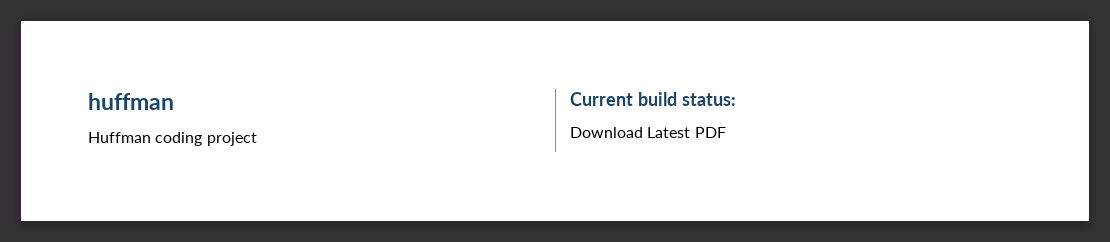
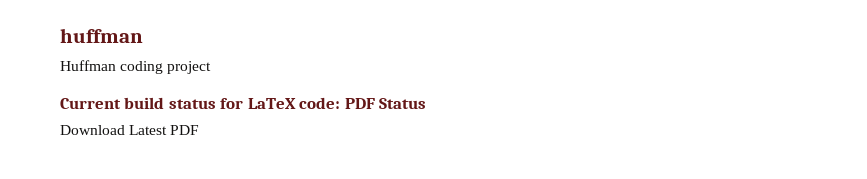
[681,93,736,106] status: -> [168,97,427,109] status for LaTeX code: PDF Status

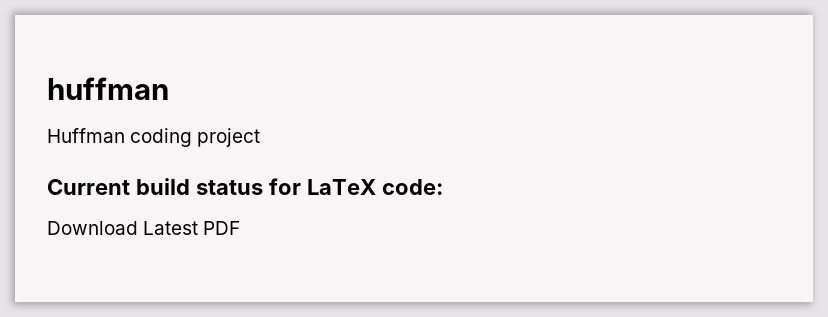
[344,98,427,109] PDF Status -> (443, 187) none

